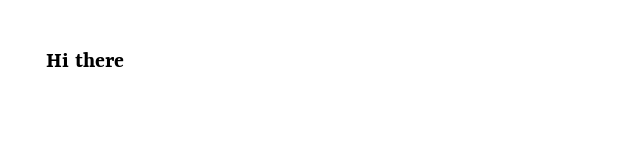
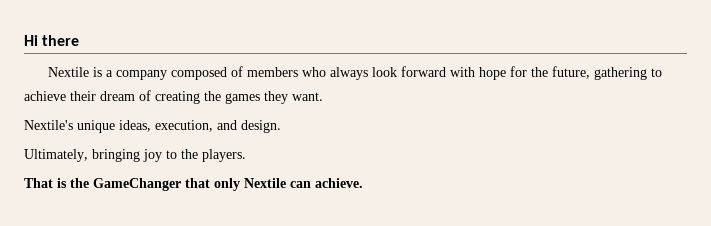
(125, 59) none -> [48,66,663,80] [24,90,323,104] [24,120,281,133] [24,149,246,162] [24,178,363,191] // Nextile is a company composed of members who always look forward with hope for the future, gathering to achieve their dream of creating the games they want. // Nextile's unique ideas, execution, and design. // Ultimately, bringing joy to the players. // That is the GameChanger that only Nextile can achieve.

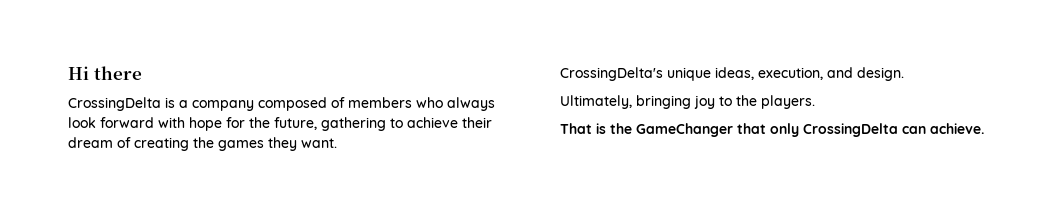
[48,67,90,77] Nextile -> [68,97,161,111] CrossingDelta
[24,120,73,130] Nextile's -> [560,67,663,81] CrossingDelta's
[244,178,286,188] Nextile -> [803,123,898,137] CrossingDelta

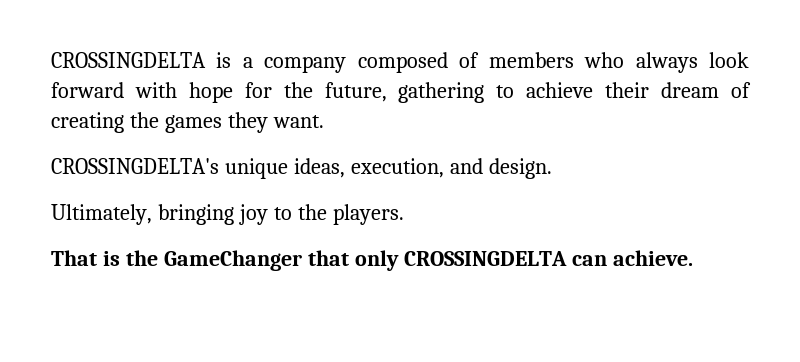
[68,66,142,80] [68,97,161,111] Hi there // CrossingDelta -> [51,52,206,68] CROSSINGDELTA
[560,67,663,81] CrossingDelta's -> [51,158,219,174] CROSSINGDELTA's
[803,123,898,137] CrossingDelta -> [403,251,567,266] CROSSINGDELTA

